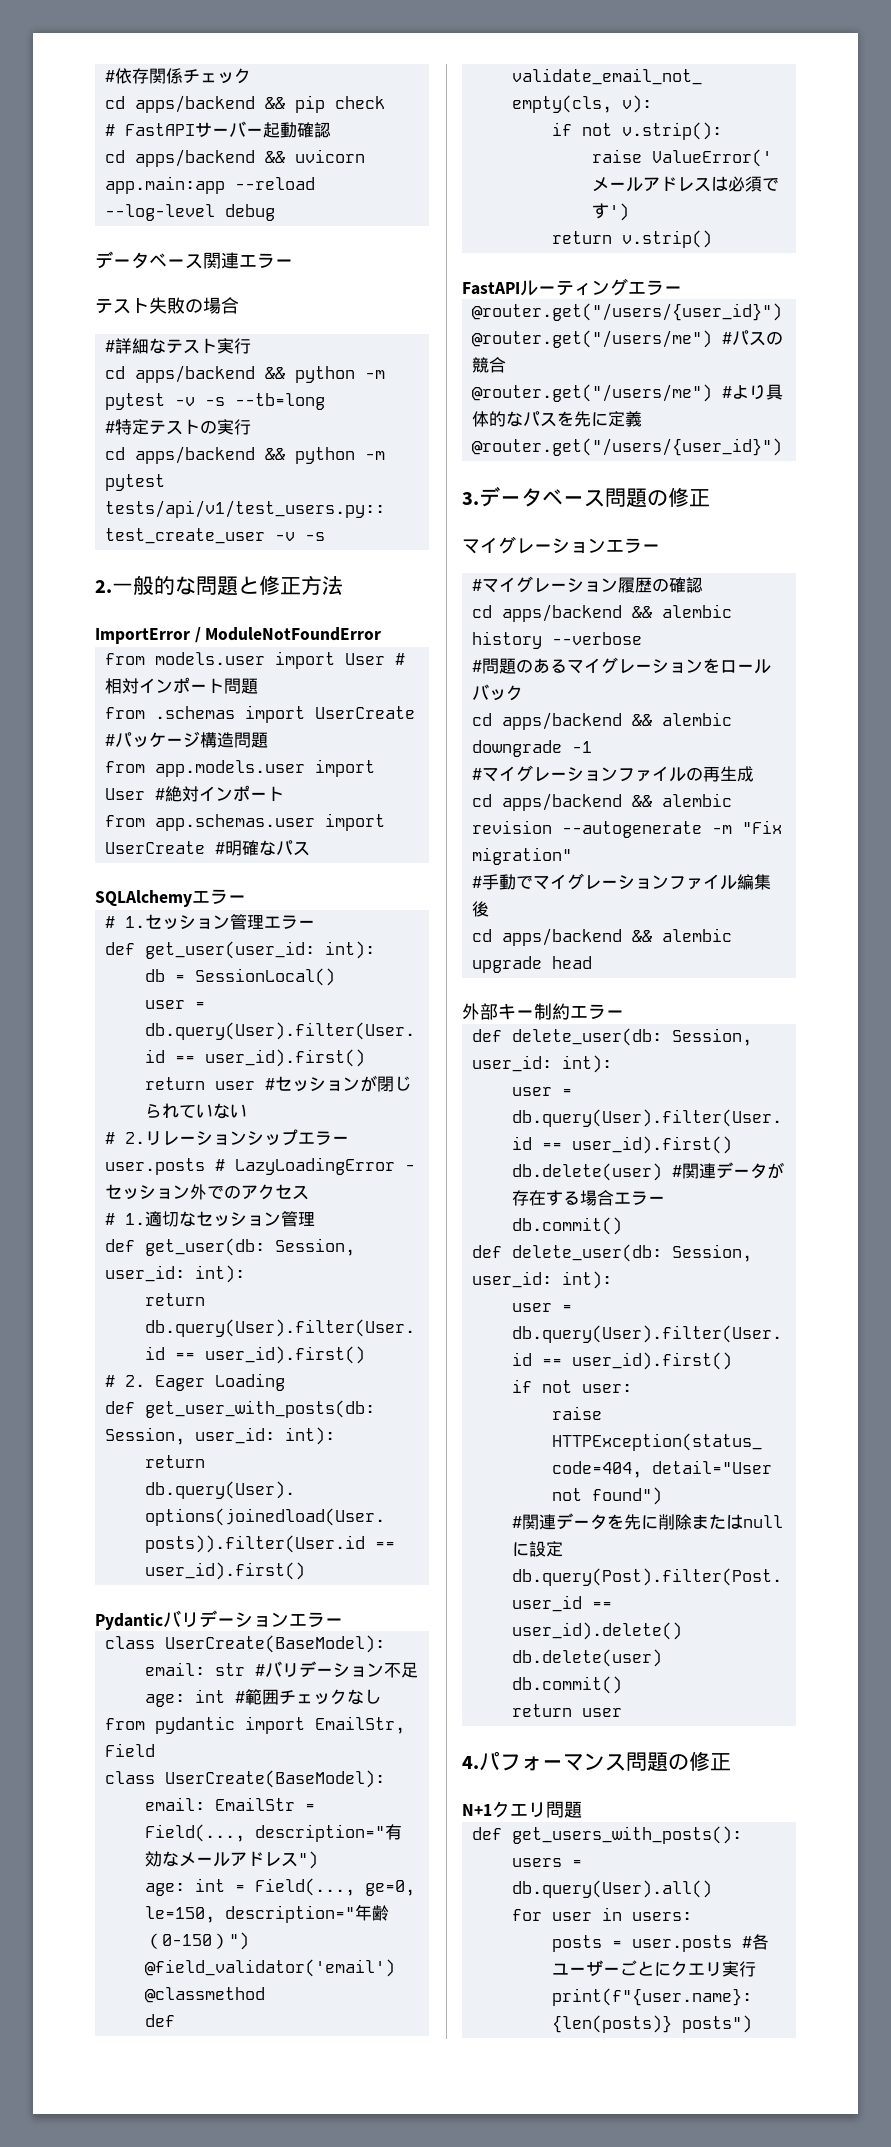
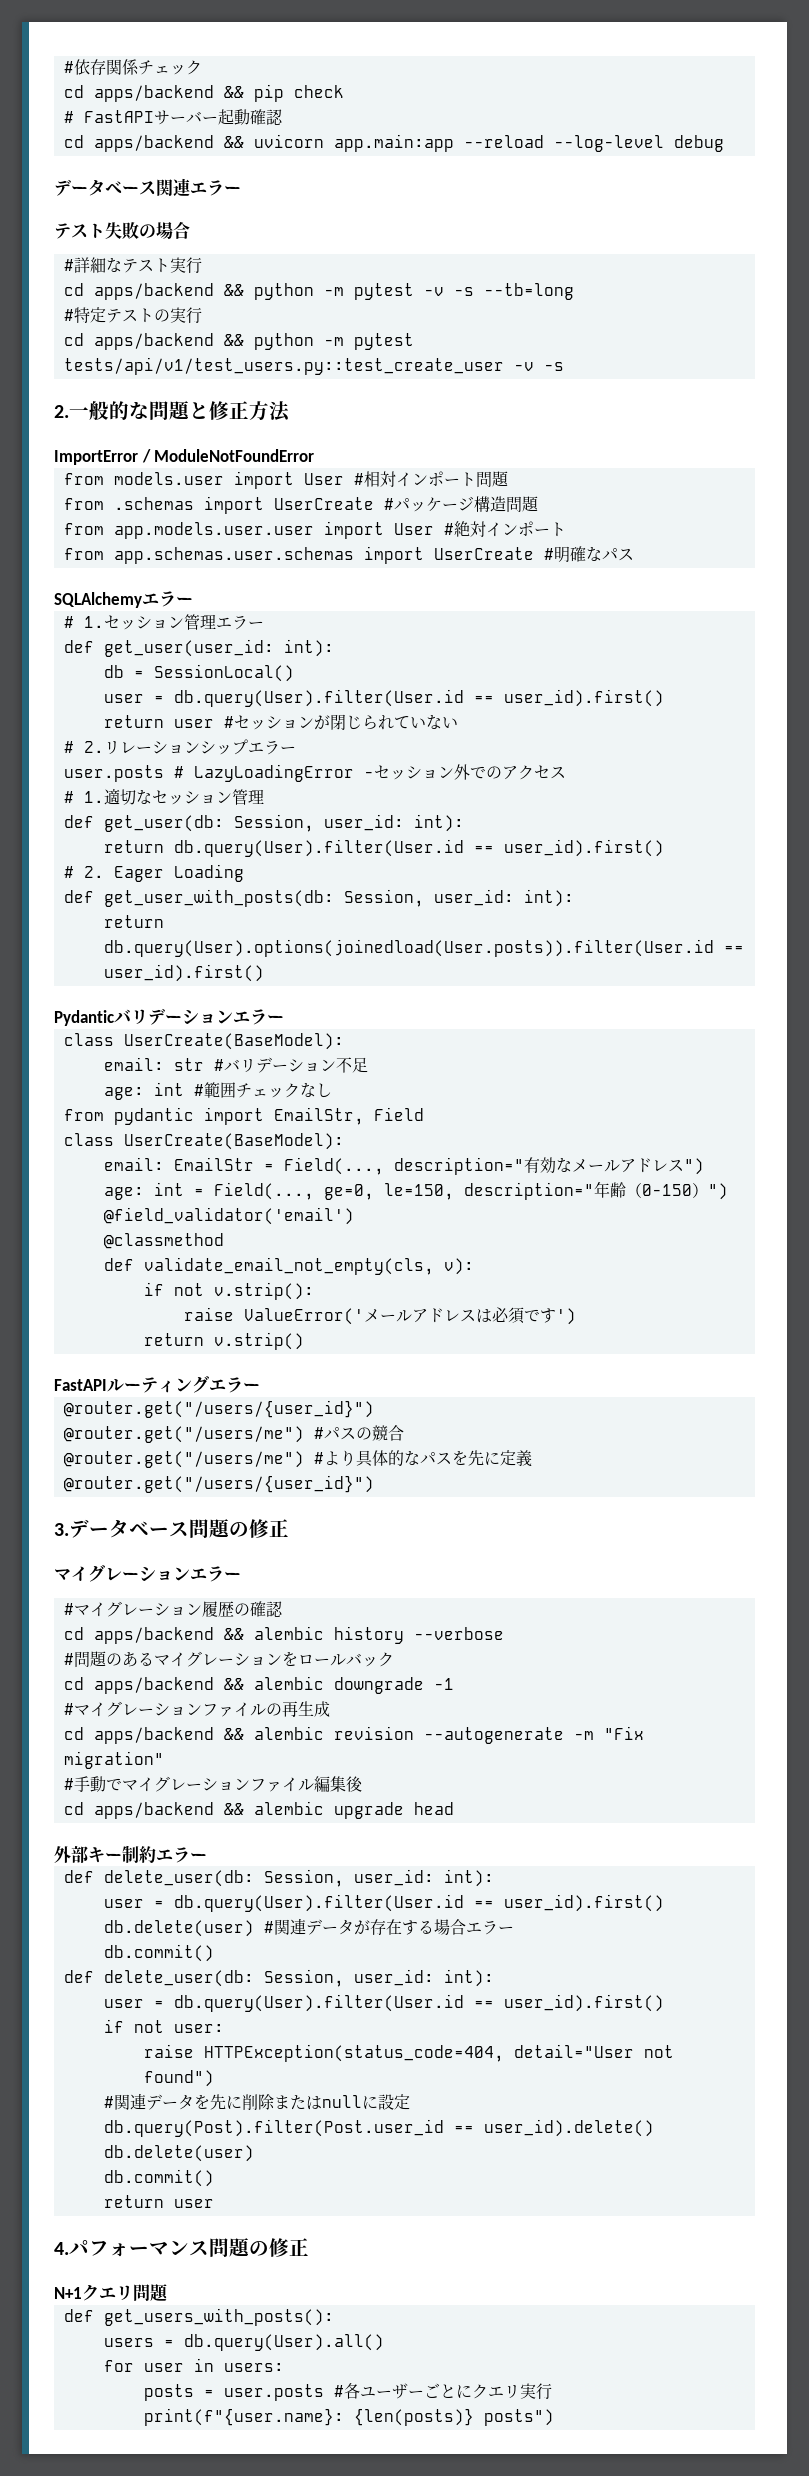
[155,760,306,777] app.models.user -> [114,522,315,539] app.models.user.user
[155,814,316,831] app.schemas.user -> [114,547,355,564] app.schemas.user.schemas

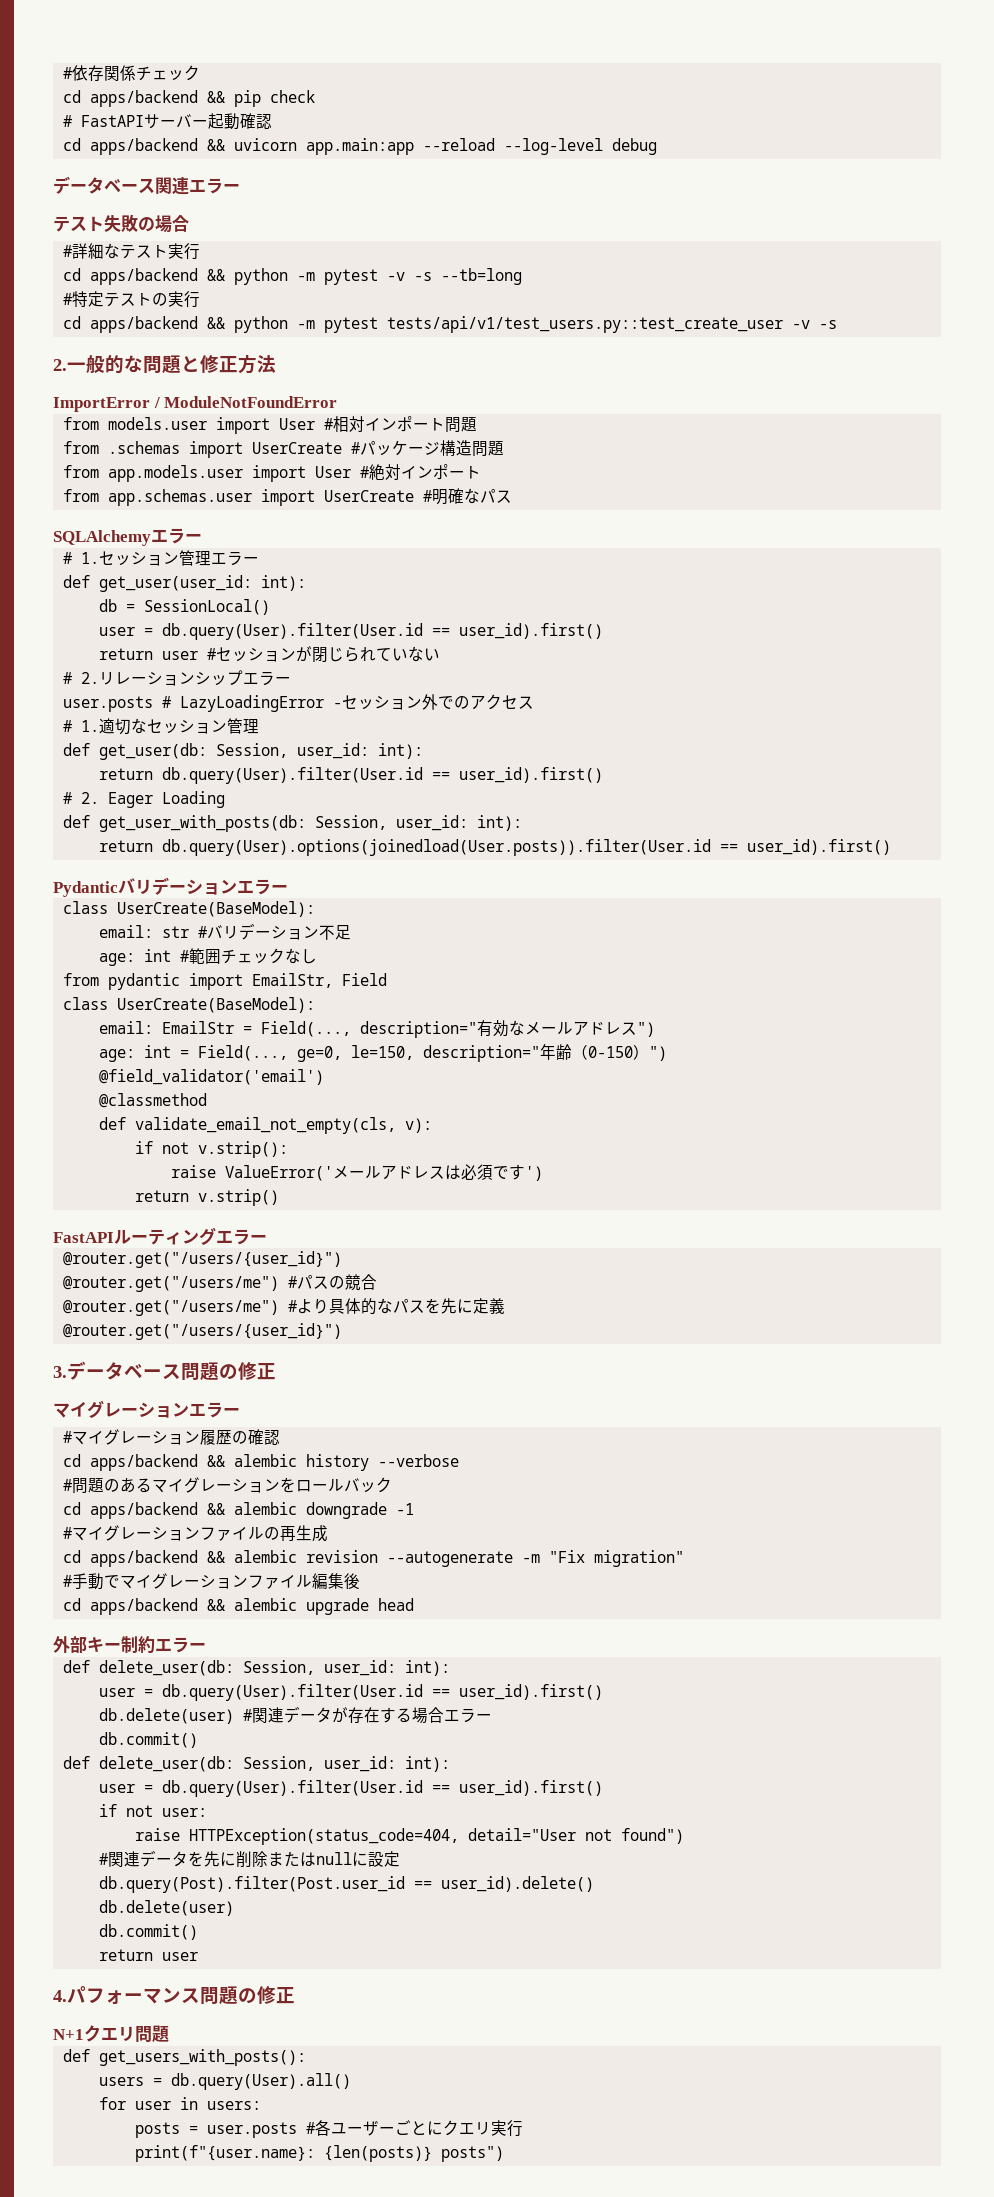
[114,522,315,539] app.models.user.user -> [107,465,243,482] app.models.user
[114,547,355,564] app.schemas.user.schemas -> [107,489,252,506] app.schemas.user

